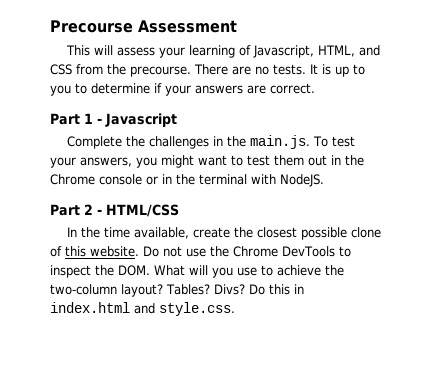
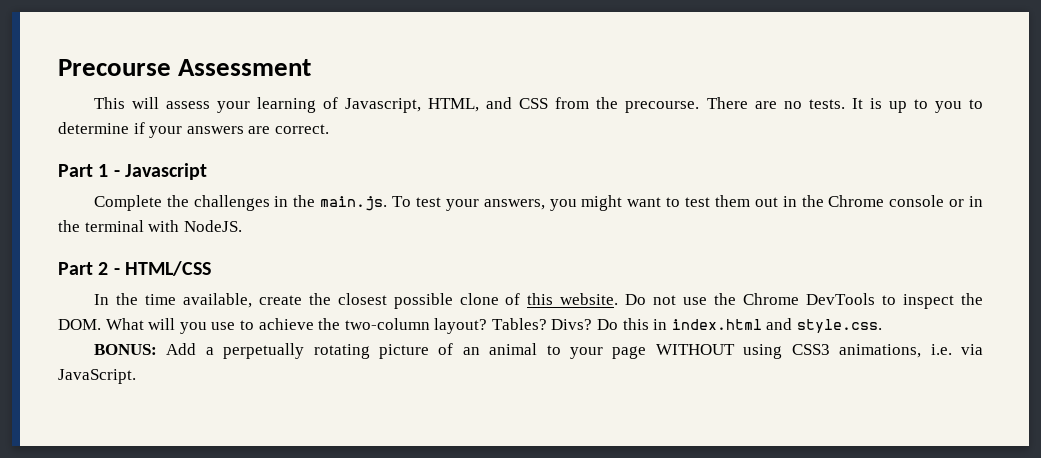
(235, 309) none -> [93,343,983,359] [58,369,136,384] // BONUS: Add a perpetually rotating picture of an animal to your page WITHOUT using CSS3 animations, i.e. via JavaScript.

